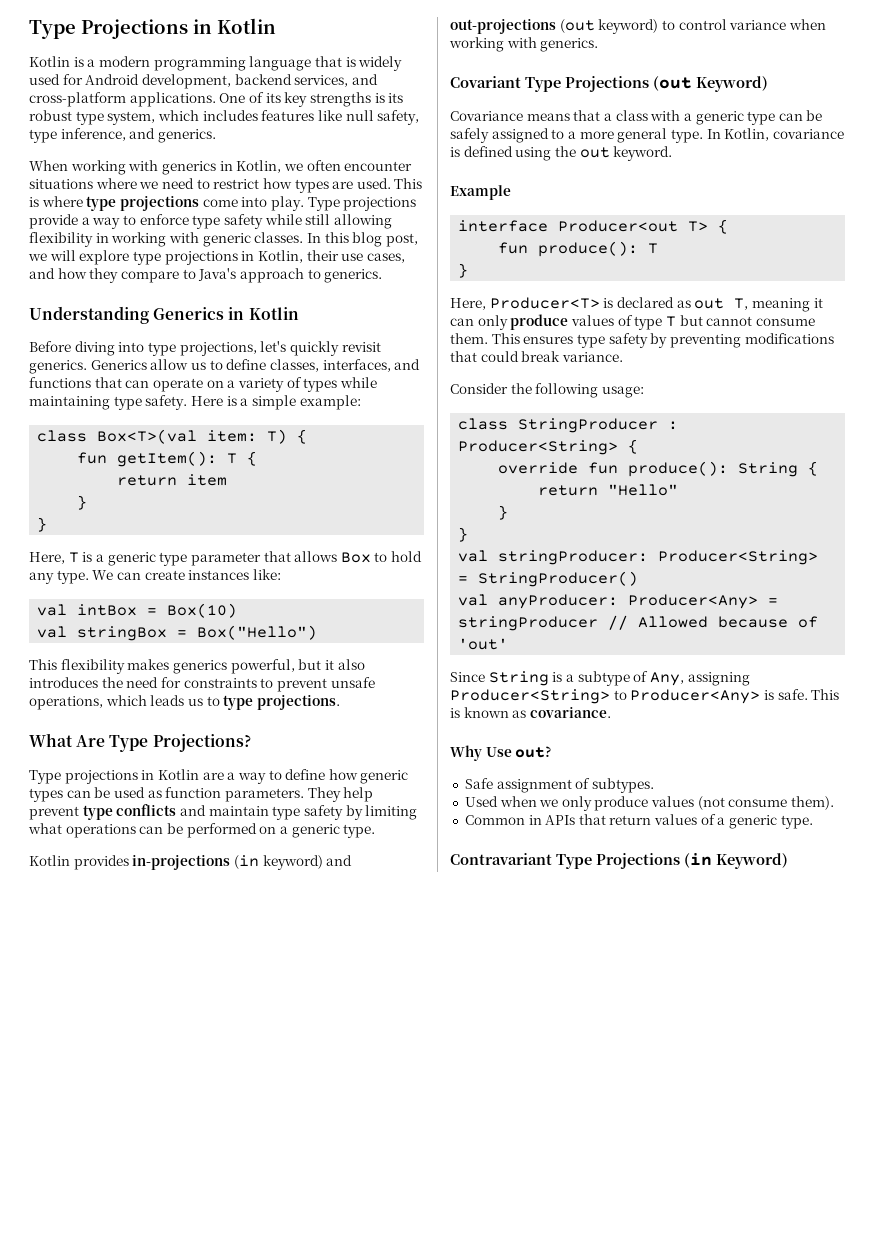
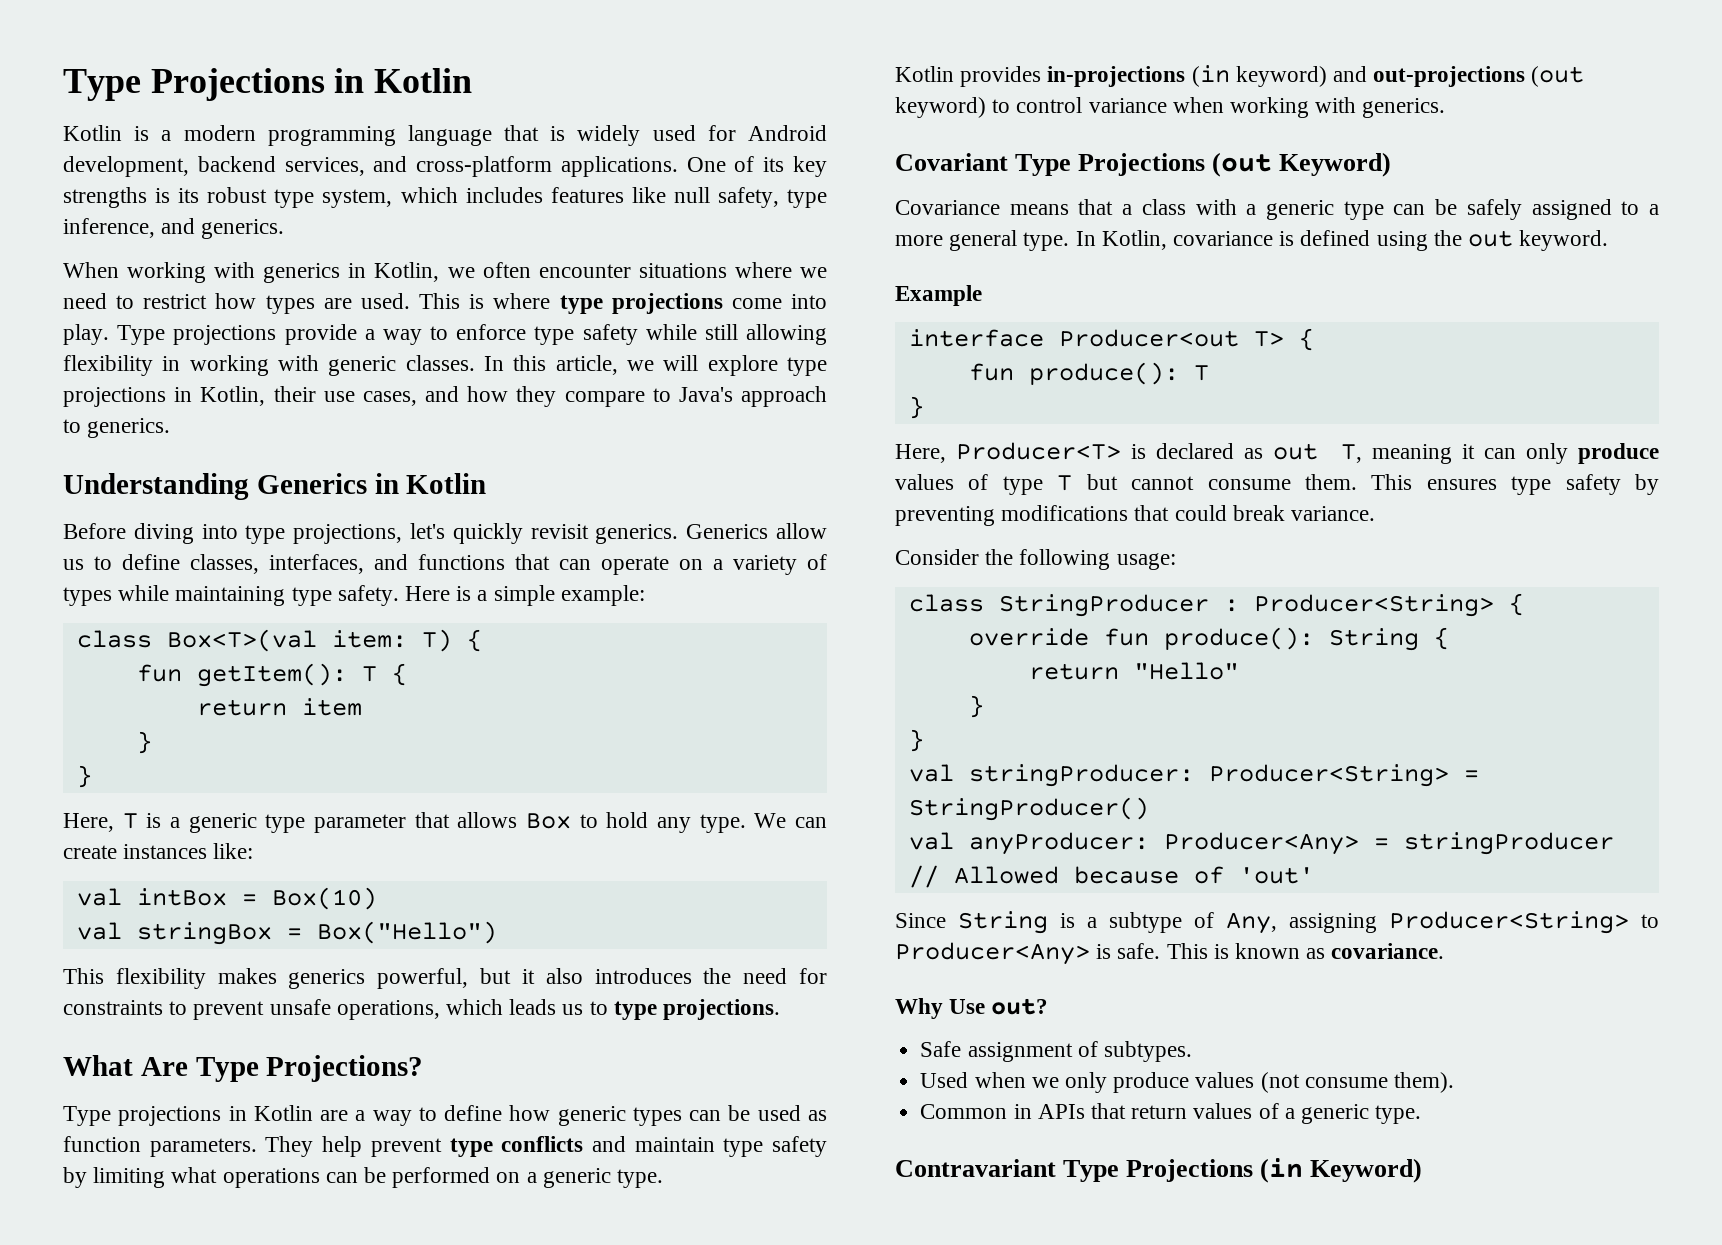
[352,232,418,247] blog post, -> [555,355,618,375] article,

